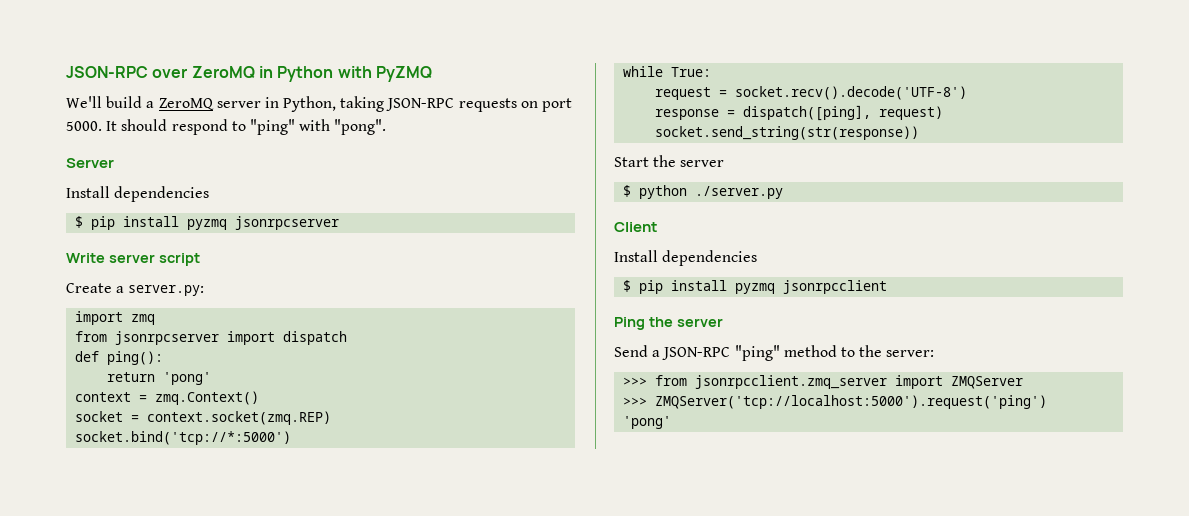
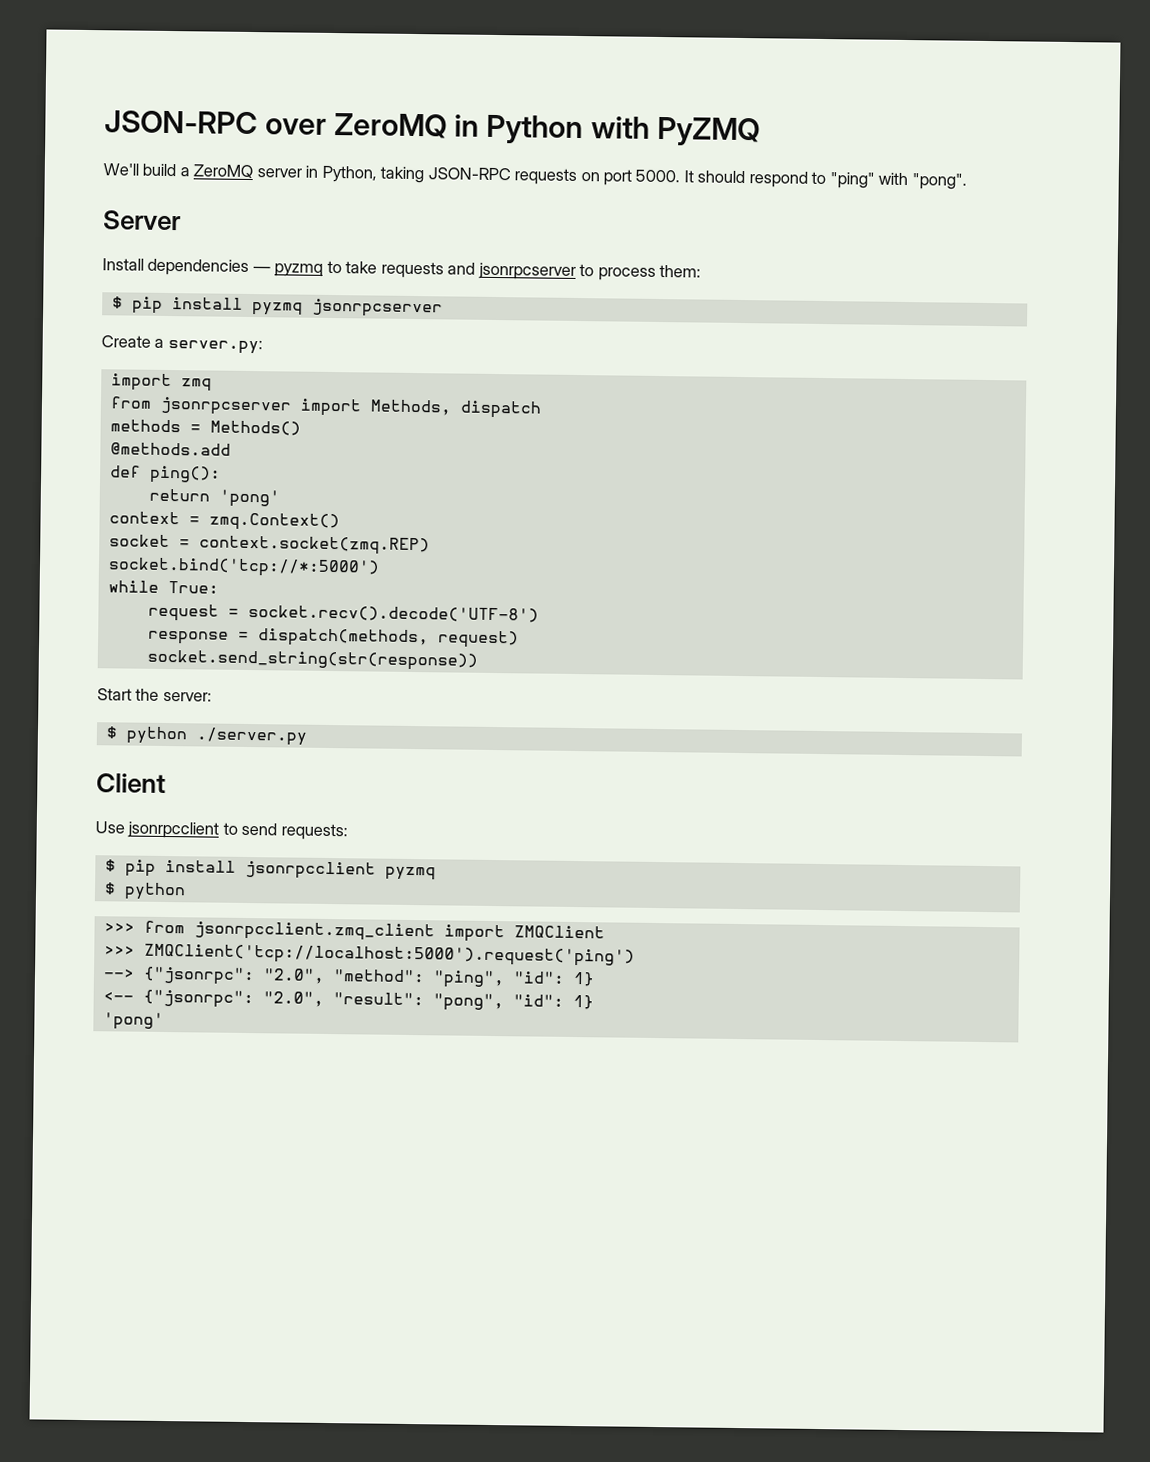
(210, 194) none -> [252,260,702,281] — pyzmq to take requests and jsonrpcserver to process them:
[66,253,200,266] // Write server script -> (443, 308) none
(276, 338) none -> [369,399,452,416] Methods,
(348, 338) none -> [109,419,301,436] [109,442,231,456] // methods = Methods() // @methods.add
[743,105,872,121] dispatch([ping], -> [257,628,429,648] dispatch(methods,
[680,160,725,167] server -> [162,691,212,702] server:
[614,250,758,266] [623,280,888,294] [614,317,723,330] [614,345,935,361] [623,375,1024,389] [623,395,1048,409] Install dependencies // $ pip install pyzmq jsonrpcclient // Ping the server // Send a JSON-RPC "ping" method to the server: // >>> from jsonrpcclient.zmq_server import ZMQServer // >>> ZMQServer('tcp://localhost:5000').request('ping') -> [95,821,348,841] [104,859,436,881] [103,882,186,901] [103,920,605,943] [103,943,635,967] [102,966,595,989] [102,989,594,1012] Use jsonrpcclient to send requests: // $ pip install jsonrpcclient pyzmq // $ python // >>> from jsonrpcclient.zmq_client import ZMQClient // >>> ZMQClient('tcp://localhost:5000').request('ping') // --> {"jsonrpc": "2.0", "method": "ping", "id": 1} // <-- {"jsonrpc": "2.0", "result": "pong", "id": 1}

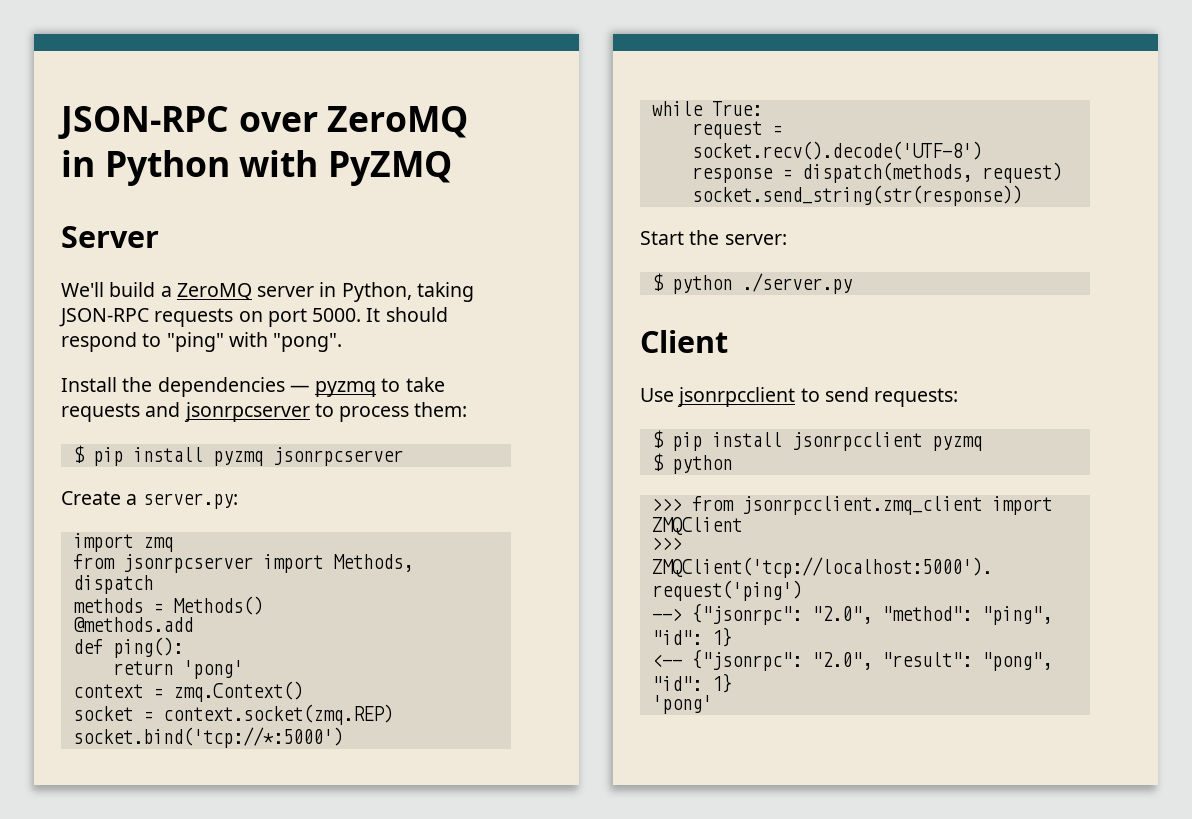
(760, 132) none -> [61,226,159,248] // Server
[103,210,181,231] // Server -> (343, 342) none
(144, 264) none -> [122,377,153,392] the

